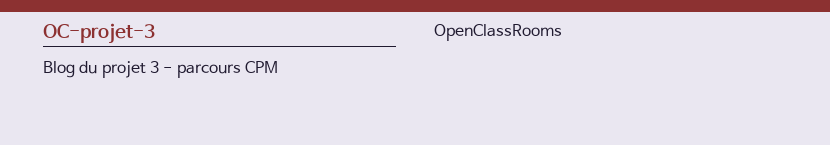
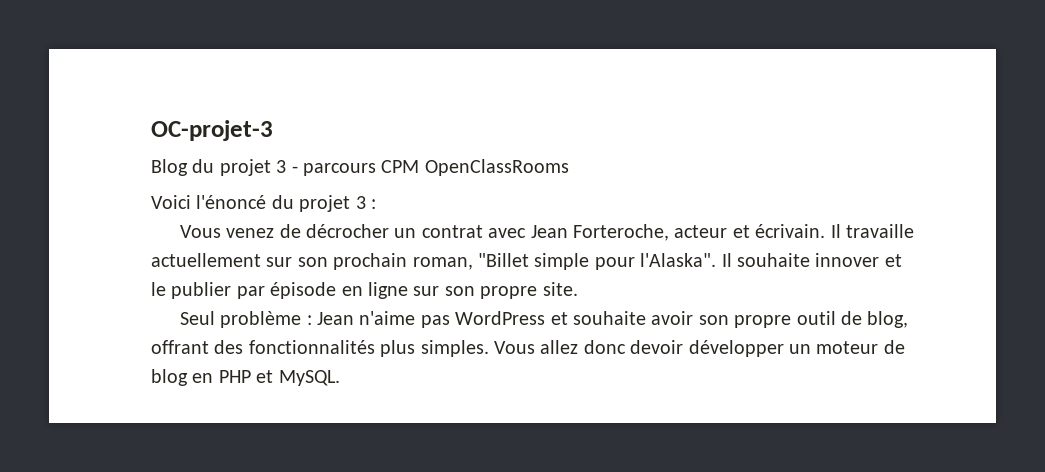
(562, 32) none -> [151,195,376,212] [179,224,915,241] [151,253,902,270] [151,282,578,299] [179,311,909,328] [151,340,905,357] [151,369,340,386] // Voici l'énoncé du projet 3 : // Vous venez de décrocher un contrat avec Jean Forteroche, acteur et écrivain. Il travaille actuellement sur son prochain roman, "Billet simple pour l'Alaska". Il souhaite innover et le publier par épisode en ligne sur son propre site. // Seul problème : Jean n'aime pas WordPress et souhaite avoir son propre outil de blog, offrant des fonctionnalités plus simples. Vous allez donc devoir développer un moteur de blog en PHP et MySQL.

